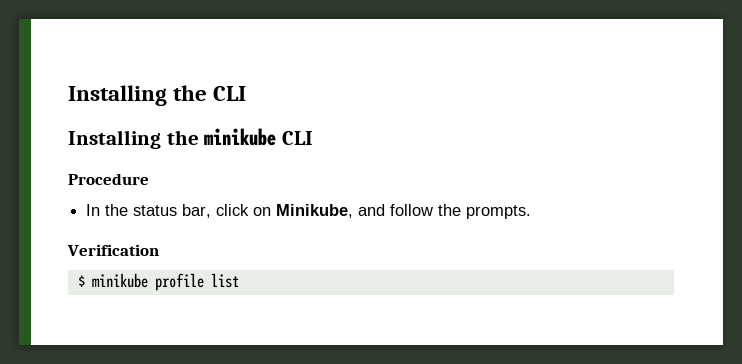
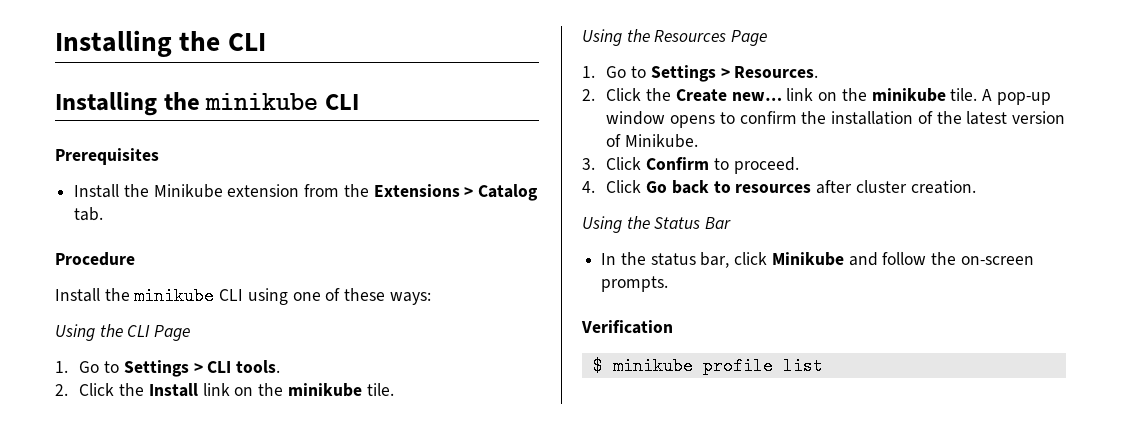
[68,173,149,185] Procedure -> [55,148,159,165] [74,184,539,201] [74,207,104,221] [55,252,135,266] [55,287,431,305] [55,324,191,341] [55,360,281,377] [55,383,394,397] [582,29,768,46] [582,65,819,82] [582,88,1051,105] [606,111,1065,128] [606,134,699,148] [582,157,799,174] [582,180,976,194] [582,216,732,233] Prerequisites // Install the Minikube extension from the Extensions > Catalog tab. // Procedure // Install the minikube CLI using one of these ways: // Using the CLI Page // 1. Go to Settings > CLI tools. // 2. Click the Install link on the minikube tile. // Using the Resources Page // 1. Go to Settings > Resources. // 2. Click the Create new… link on the minikube tile. A pop-up window opens to confirm the installation of the latest version of Minikube. // 3. Click Confirm to proceed. // 4. Click Go back to resources after cluster creation. // Using the Status Bar
[253,204,354,218] on Minikube, -> [771,252,844,266] Minikube
(462, 210) none -> [960,256,1034,265] on-screen

